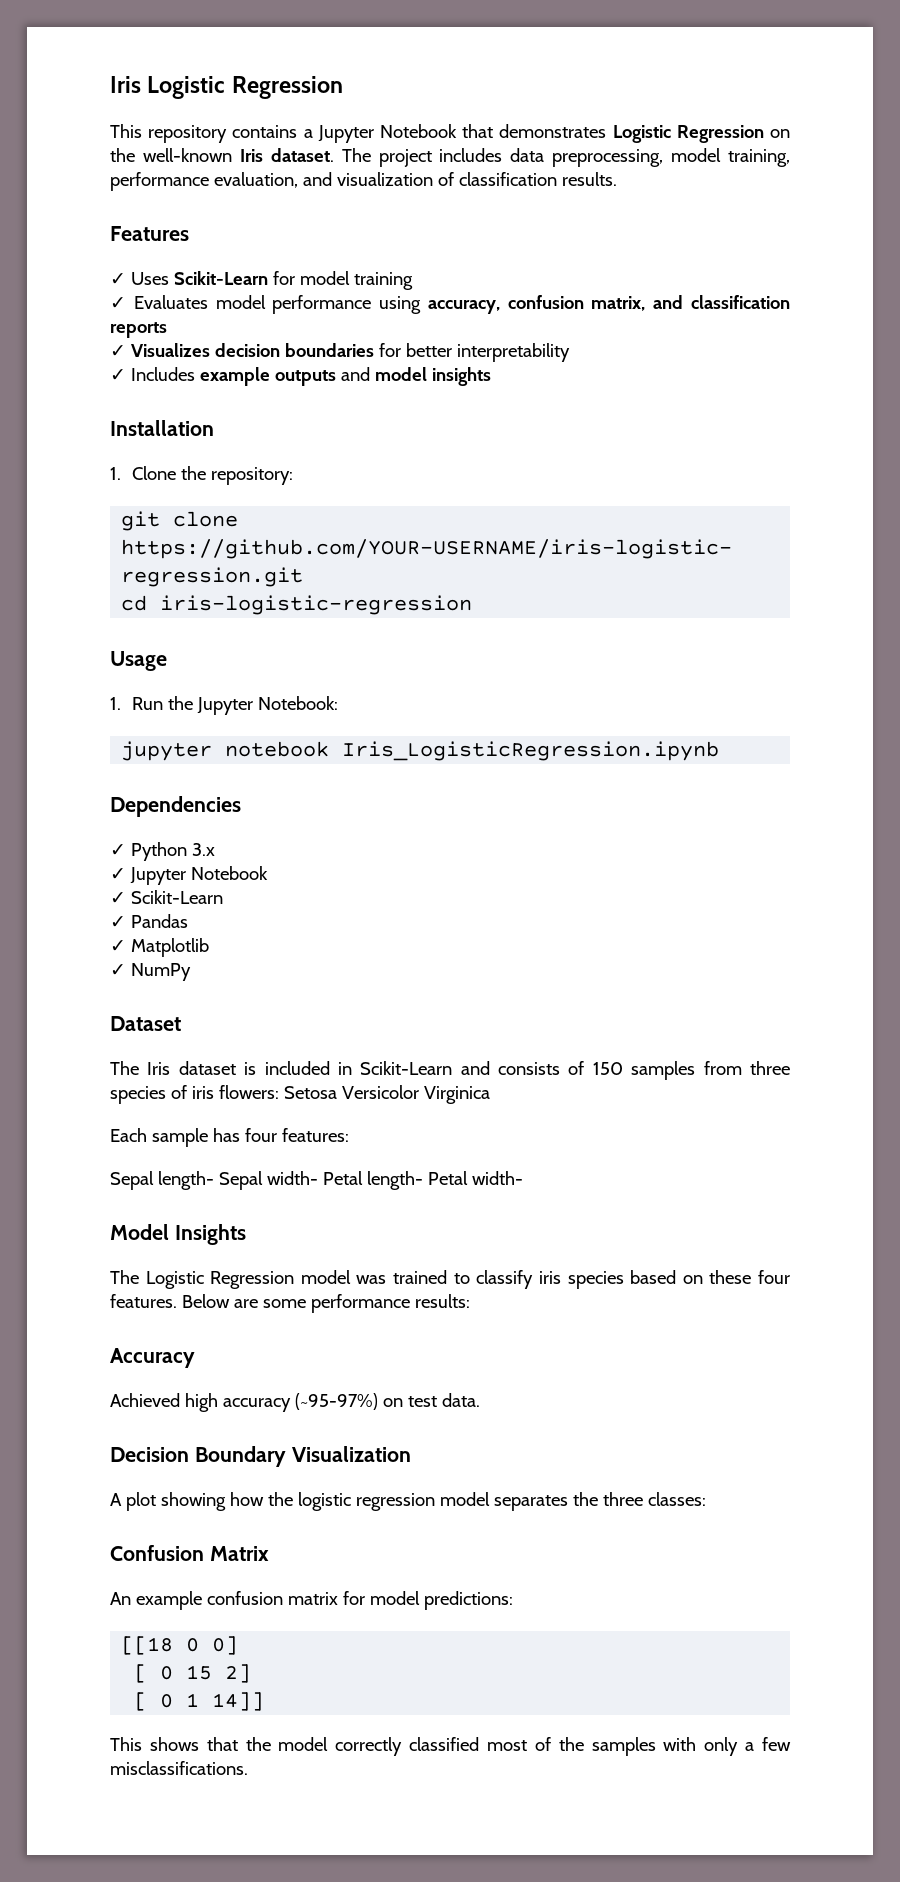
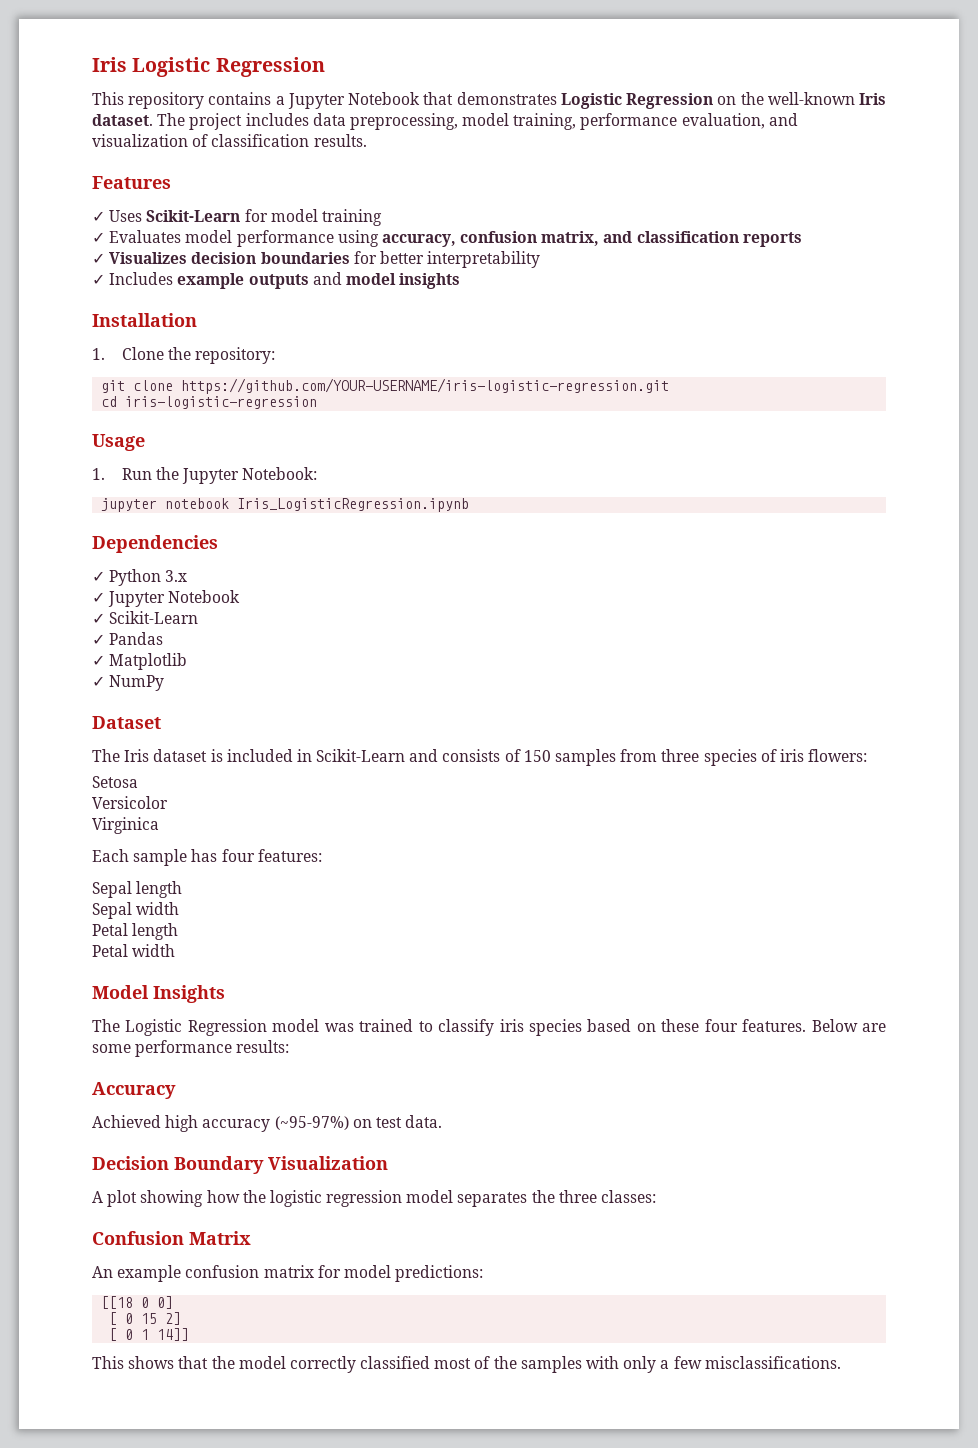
(279, 1092) none -> (868, 755) //
(337, 1092) none -> (138, 782) //
(419, 1092) none -> (168, 802) //
[157,1171,523,1190] length- Sepal width- Petal length- Petal width- -> [136,881,183,898] [92,902,180,919] [92,923,179,940] [92,944,176,957] length // Sepal width // Petal length // Petal width

